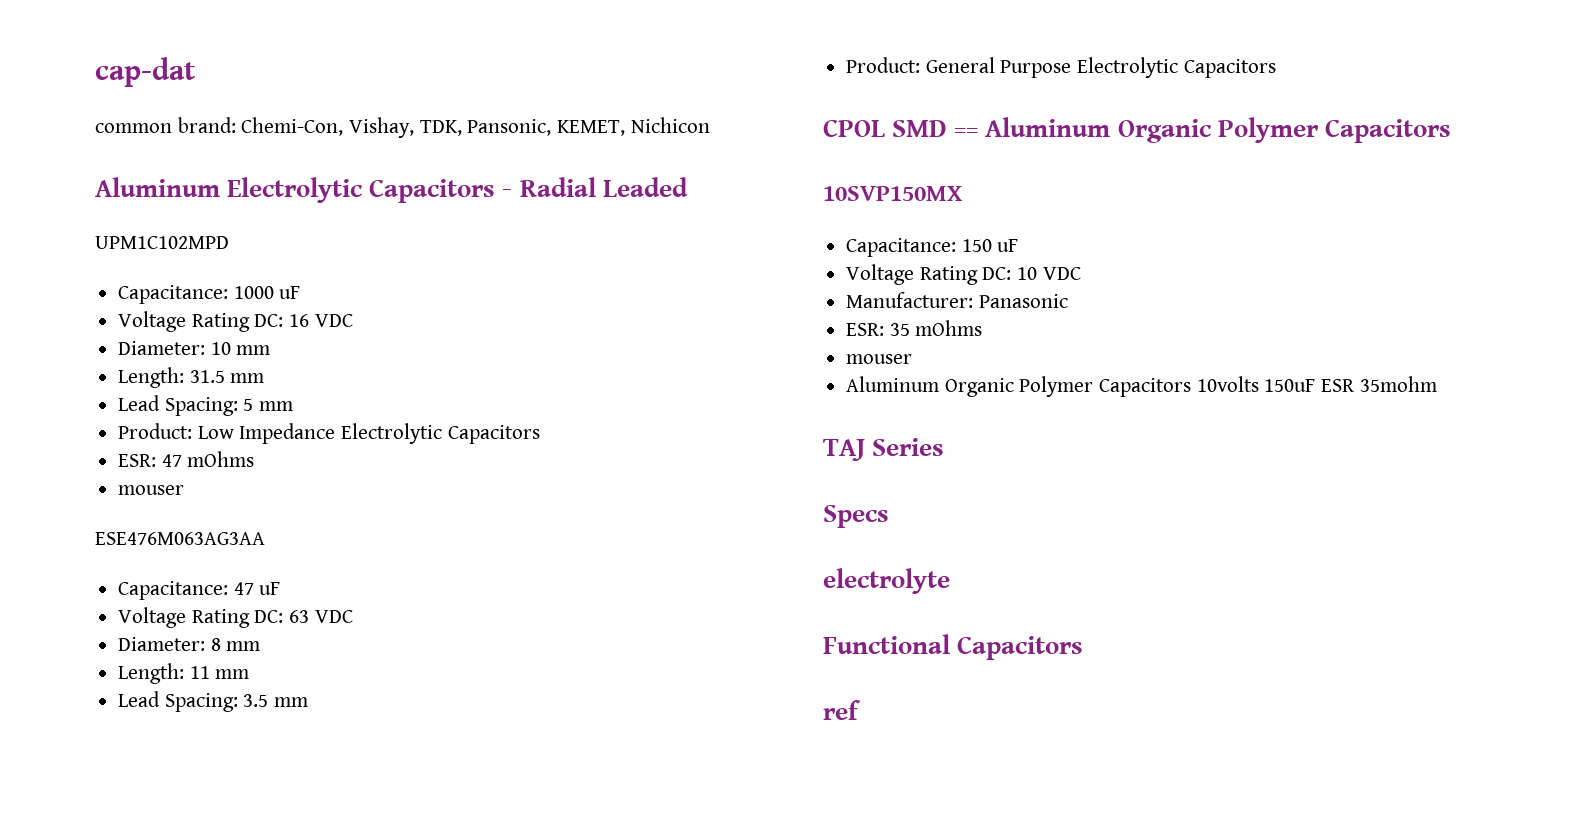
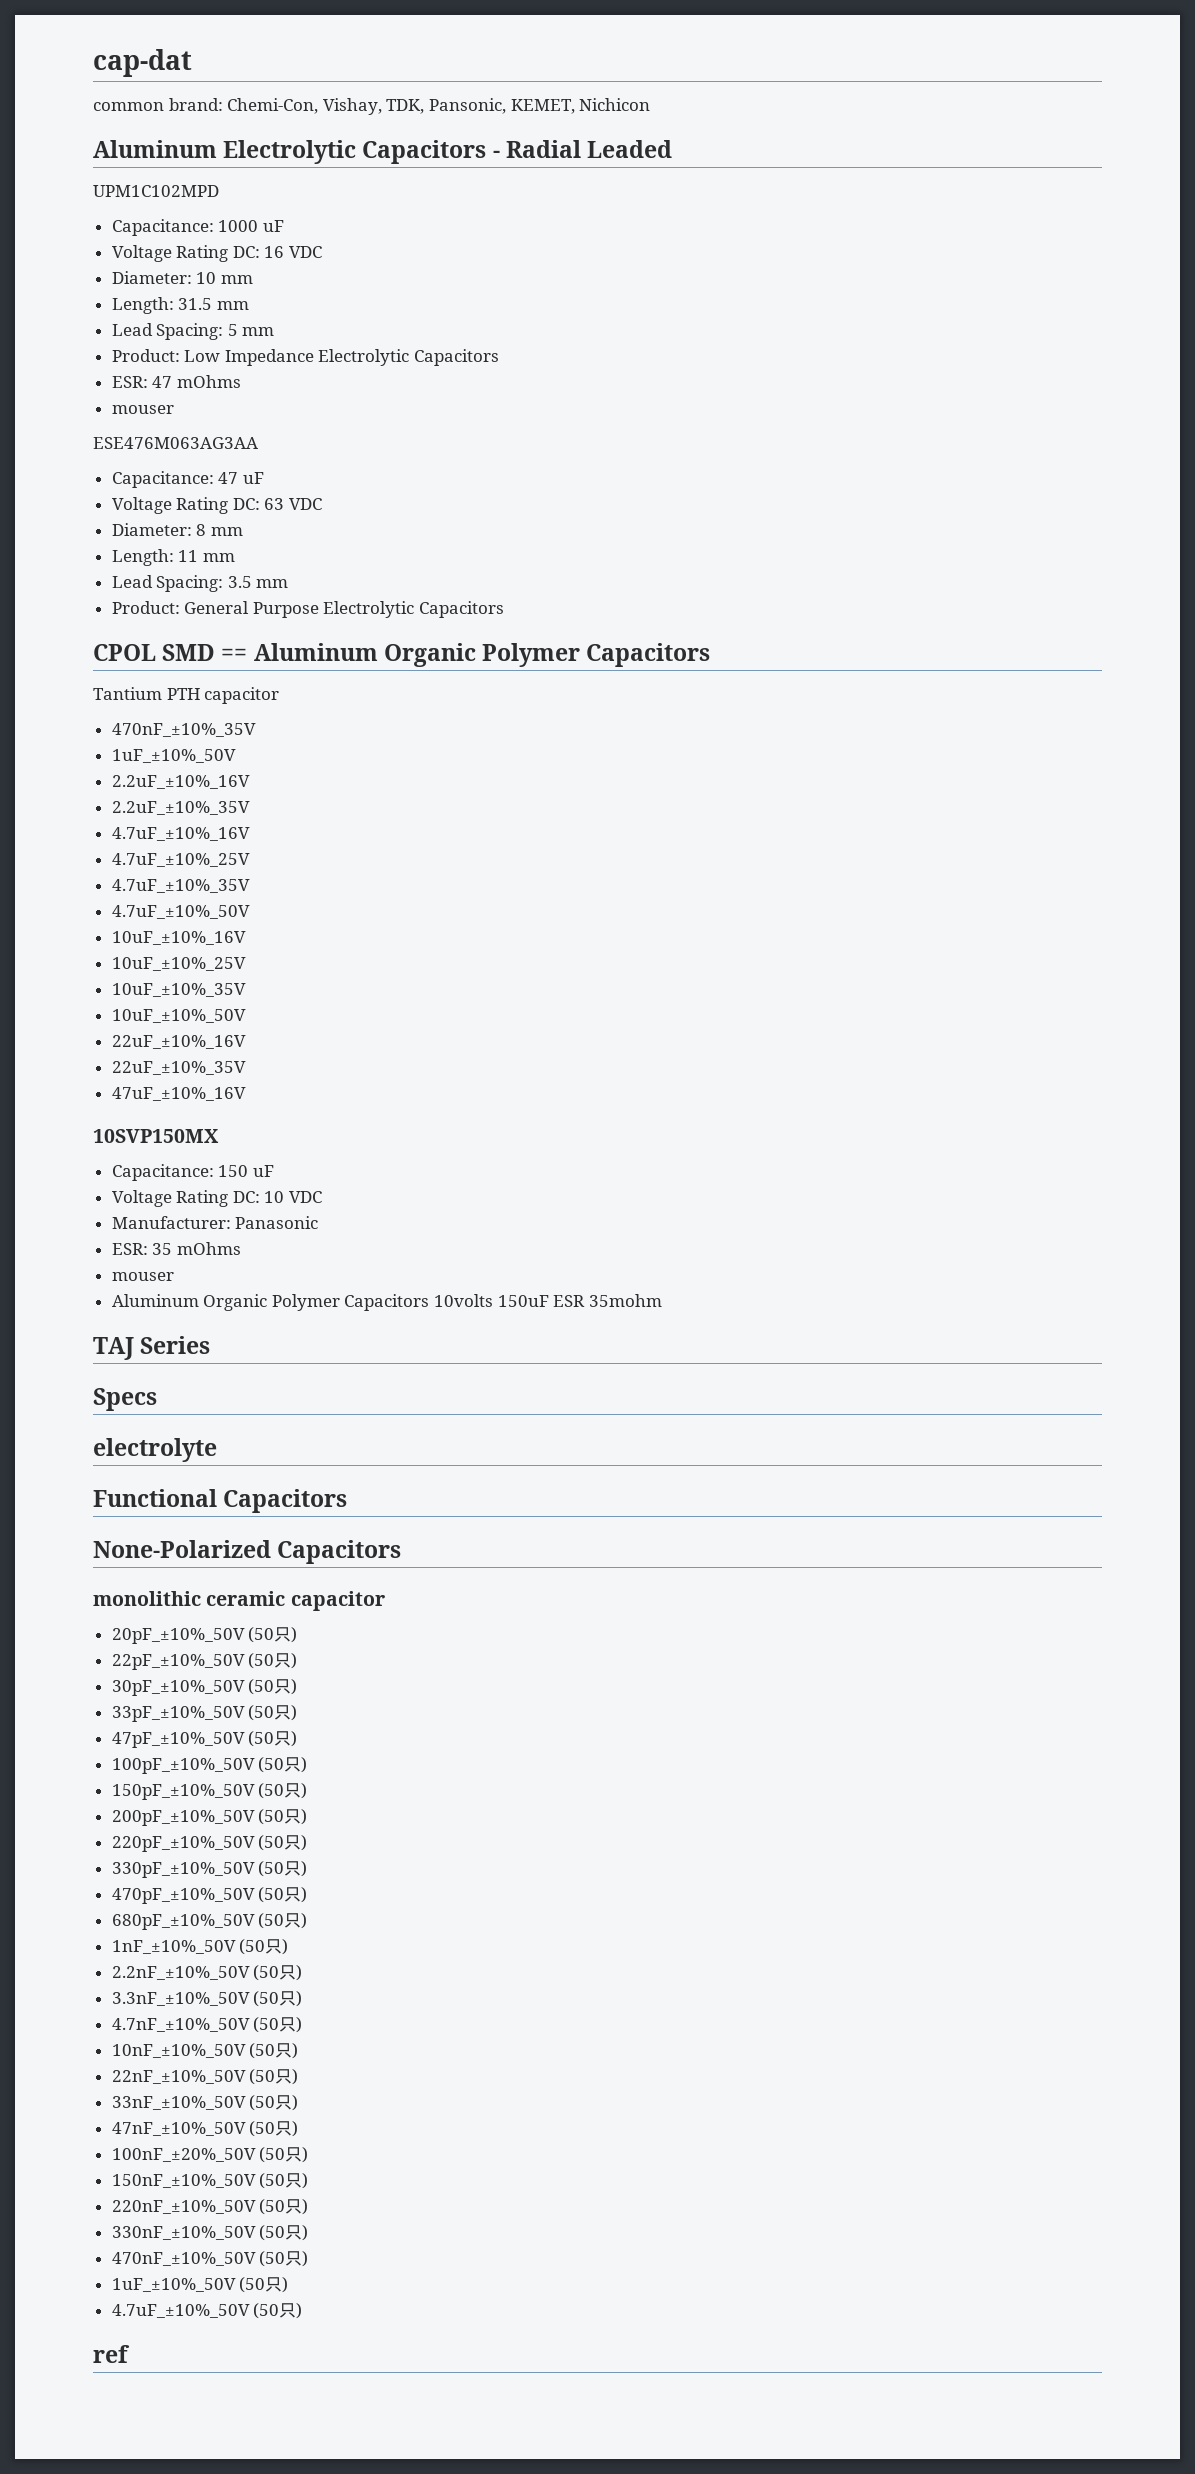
(1451, 131) none -> [93,687,280,704] [111,723,256,737] [111,749,236,763] [111,775,250,789] [111,801,250,815] [111,827,250,841] [111,853,250,867] [111,879,250,893] [111,905,250,919] [111,931,246,945] [111,957,246,971] [111,983,246,997] [111,1009,246,1023] [111,1035,246,1049] [111,1061,246,1075] [111,1087,246,1101] // Tantium PTH capacitor // 470nF_±10%_35V // 1uF_±10%_50V // 2.2uF_±10%_16V // 2.2uF_±10%_35V // 4.7uF_±10%_16V // 4.7uF_±10%_25V // 4.7uF_±10%_35V // 4.7uF_±10%_50V // 10uF_±10%_16V // 10uF_±10%_25V // 10uF_±10%_35V // 10uF_±10%_50V // 22uF_±10%_16V // 22uF_±10%_35V // 47uF_±10%_16V
(1084, 648) none -> [93,1540,402,1564] [93,1591,385,1611] [111,1627,298,1644] [111,1653,298,1670] [111,1679,298,1696] [111,1705,298,1722] [111,1731,298,1748] [111,1757,308,1774] [111,1783,308,1800] [111,1809,308,1826] [111,1835,308,1852] [111,1861,308,1878] [111,1887,308,1904] [111,1913,308,1930] [111,1939,289,1955] [111,1965,303,1981] [111,1991,303,2007] [111,2017,303,2033] [111,2043,299,2059] [111,2069,299,2085] [111,2095,299,2111] [111,2121,299,2137] [111,2147,309,2163] [111,2173,309,2189] [111,2199,309,2215] [111,2225,309,2241] [111,2251,309,2267] [111,2277,289,2293] [111,2303,303,2319] // None-Polarized Capacitors // monolithic ceramic capacitor // 20pF_±10%_50V (50只) // 22pF_±10%_50V (50只) // 30pF_±10%_50V (50只) // 33pF_±10%_50V (50只) // 47pF_±10%_50V (50只) // 100pF_±10%_50V (50只) // 150pF_±10%_50V (50只) // 200pF_±10%_50V (50只) // 220pF_±10%_50V (50只) // 330pF_±10%_50V (50只) // 470pF_±10%_50V (50只) // 680pF_±10%_50V (50只) // 1nF_±10%_50V (50只) // 2.2nF_±10%_50V (50只) // 3.3nF_±10%_50V (50只) // 4.7nF_±10%_50V (50只) // 10nF_±10%_50V (50只) // 22nF_±10%_50V (50只) // 33nF_±10%_50V (50只) // 47nF_±10%_50V (50只) // 100nF_±20%_50V (50只) // 150nF_±10%_50V (50只) // 220nF_±10%_50V (50只) // 330nF_±10%_50V (50只) // 470nF_±10%_50V (50只) // 1uF_±10%_50V (50只) // 4.7uF_±10%_50V (50只)

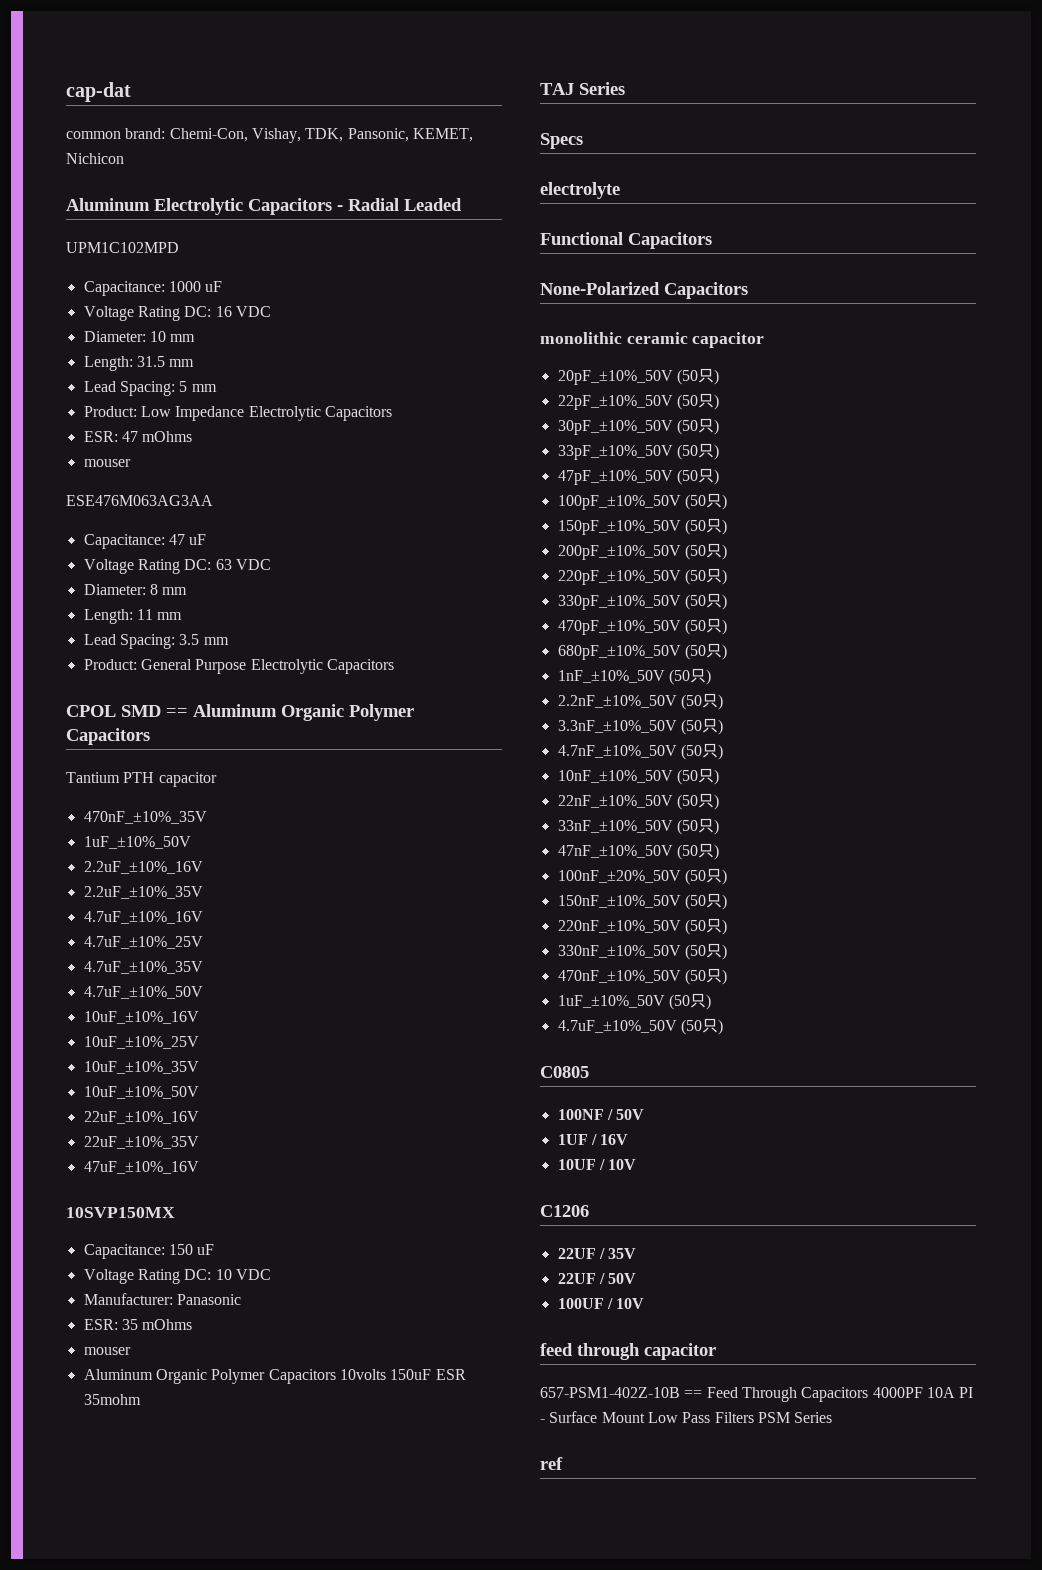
(303, 2311) none -> [540,1066,589,1078] [557,1109,645,1120] [557,1134,629,1145] [557,1159,637,1170] [540,1205,589,1217] [557,1248,637,1259] [557,1273,637,1284] [557,1298,645,1309] [540,1343,716,1360] [540,1387,974,1402] [540,1411,833,1423] // C0805 // 100NF / 50V // 1UF / 16V // 10UF / 10V // C1206 // 22UF / 35V // 22UF / 50V // 100UF / 10V // feed through capacitor // 657-PSM1-402Z-10B == Feed Through Capacitors 4000PF 10A PI - Surface Mount Low Pass Filters PSM Series

